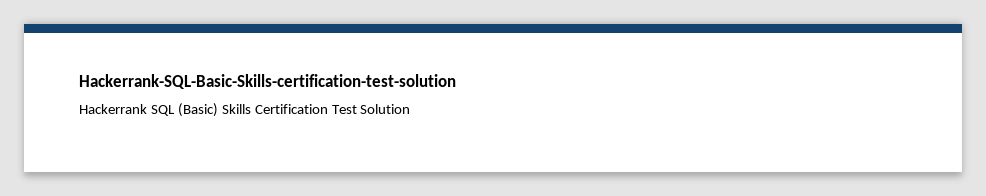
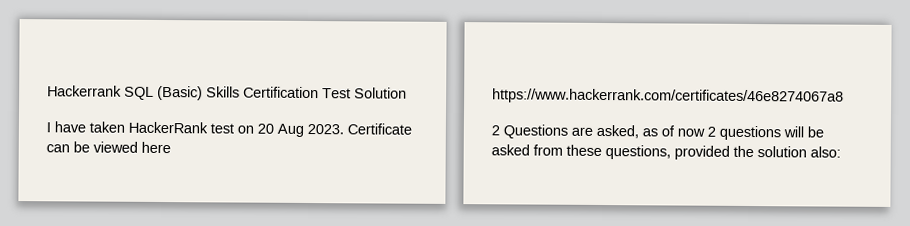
[79,74,456,89] Hackerrank-SQL-Basic-Skills-certification-test-solution // -> (47, 91) none
(411, 109) none -> [46,121,412,137] [46,141,171,154] [492,88,844,105] [491,124,824,141] [491,144,841,160] // I have taken HackerRank test on 20 Aug 2023. Certificate can be viewed here https://www.hackerrank.com/certificates/46e8274067a8 // 2 Questions are asked, as of now 2 questions will be asked from these questions, provided the solution also:

